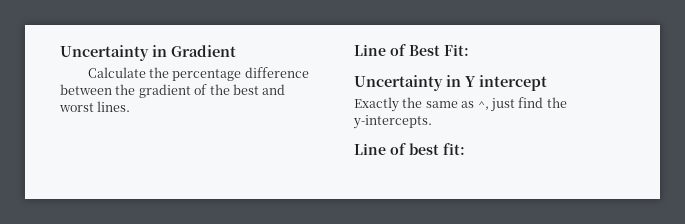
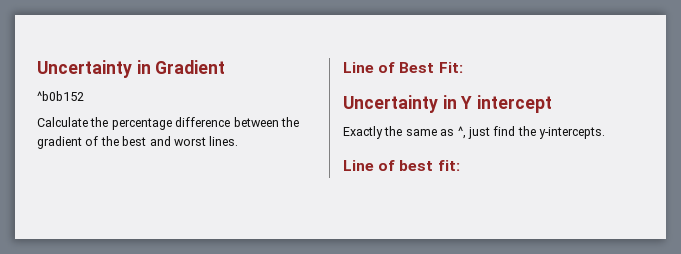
(236, 51) none -> [37,91,84,101] // ^b0b152

